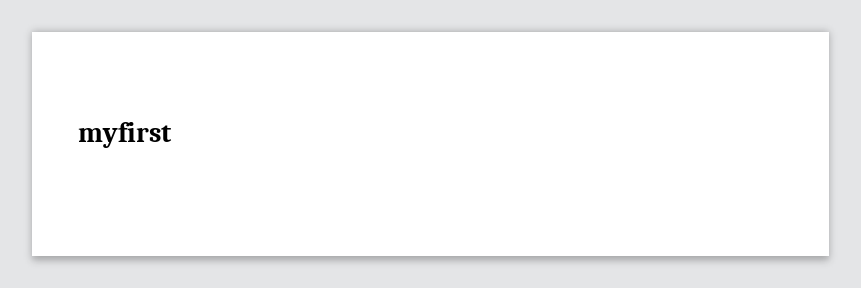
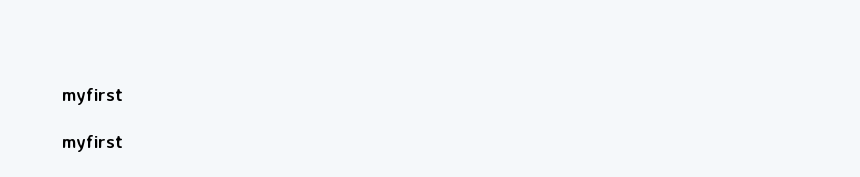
[78,122,172,148] myfirst -> [62,88,123,105] [62,135,123,152] myfirst // myfirst

